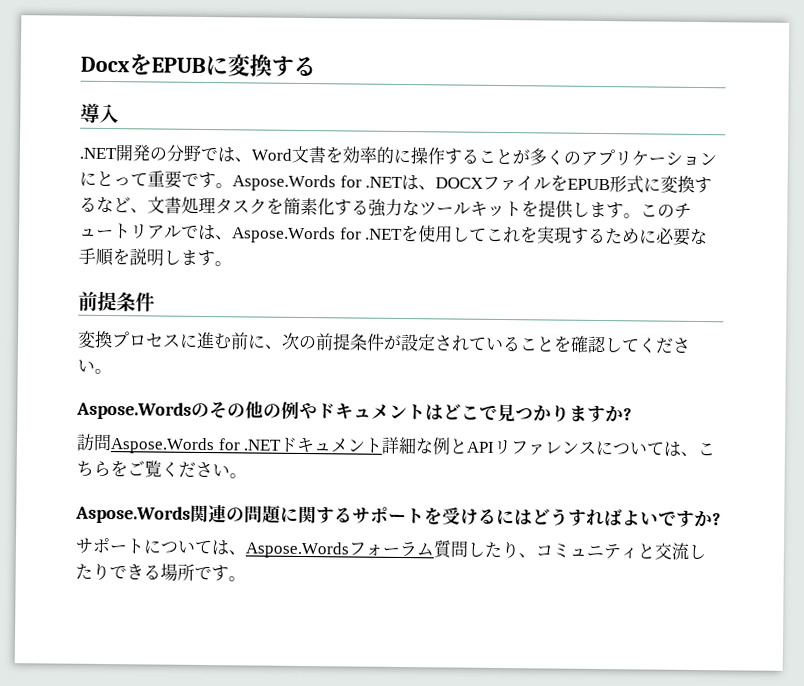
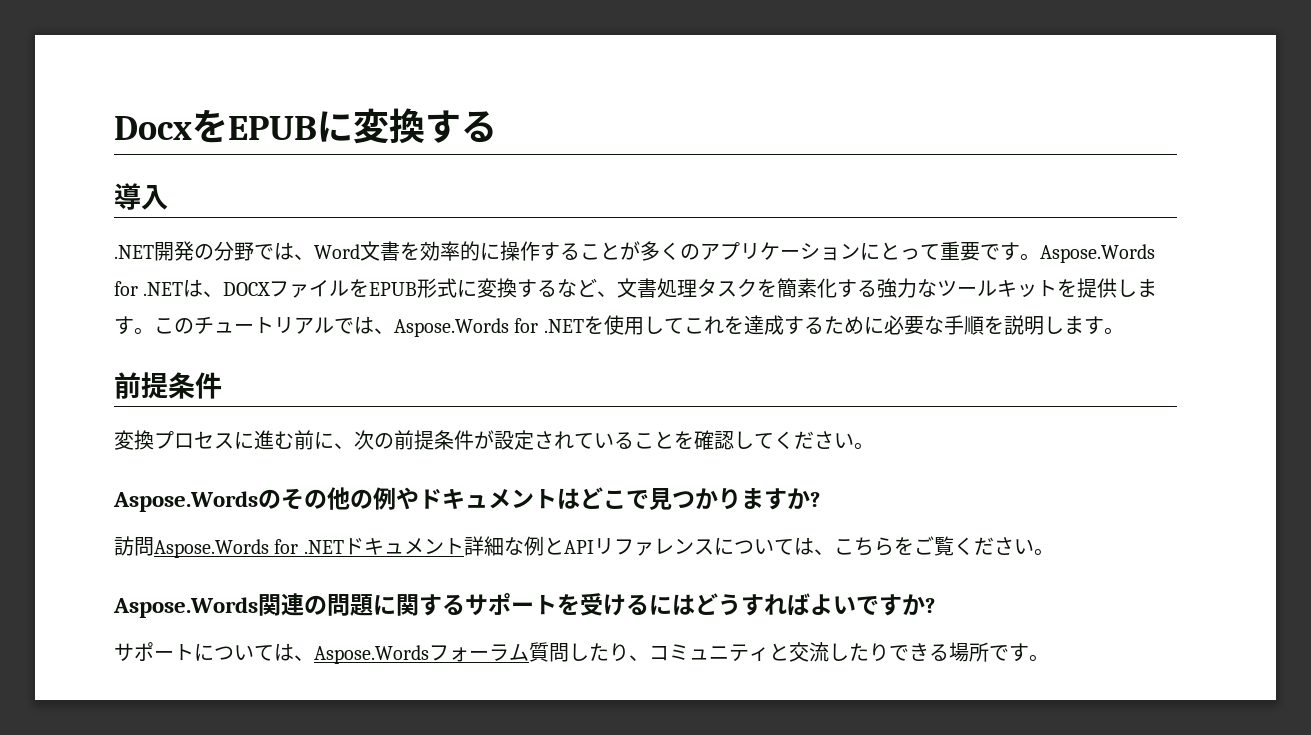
[537,226,573,244] 実現 -> [743,315,784,335] 達成

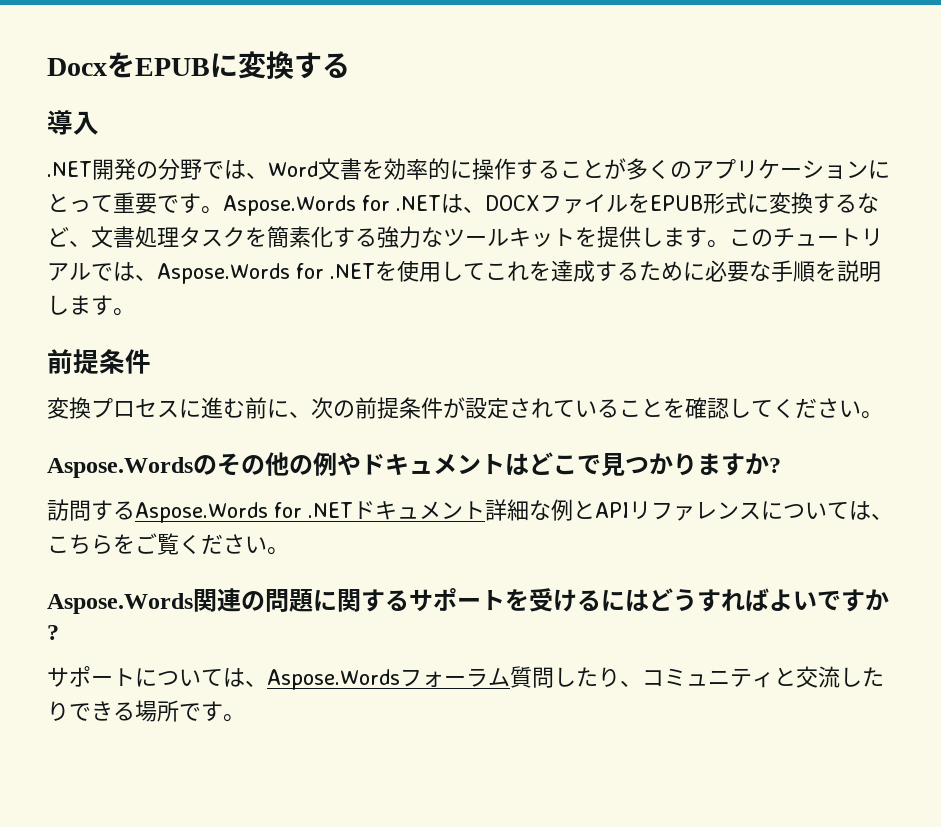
(154, 546) none -> [91,500,135,520] する

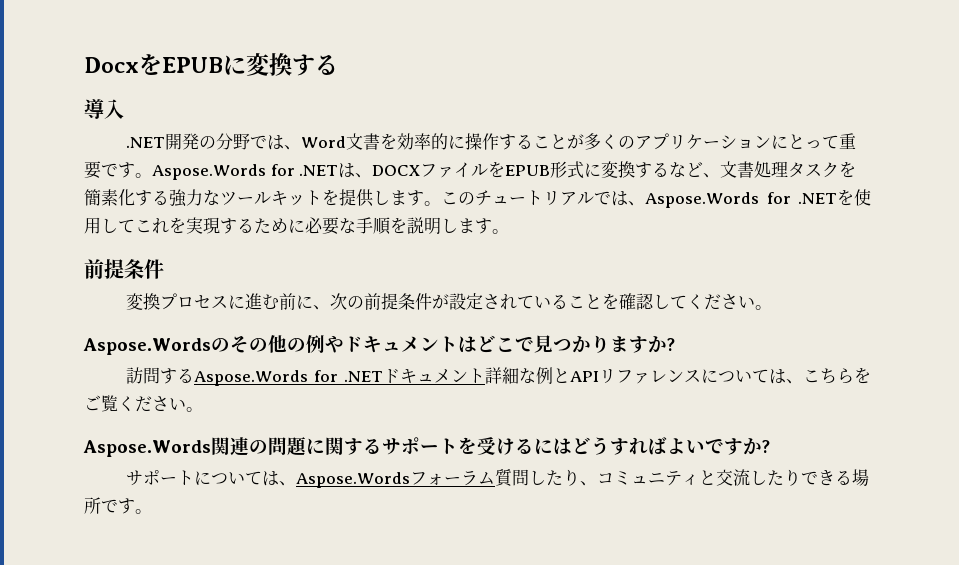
[550,260,595,282] 達成 -> [186,217,220,234] 実現

